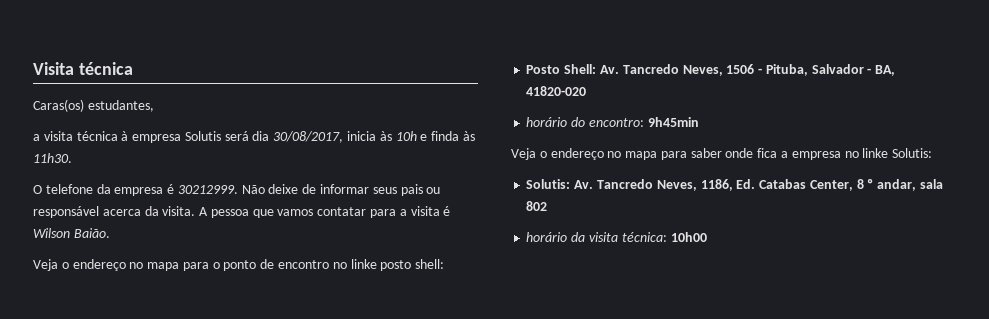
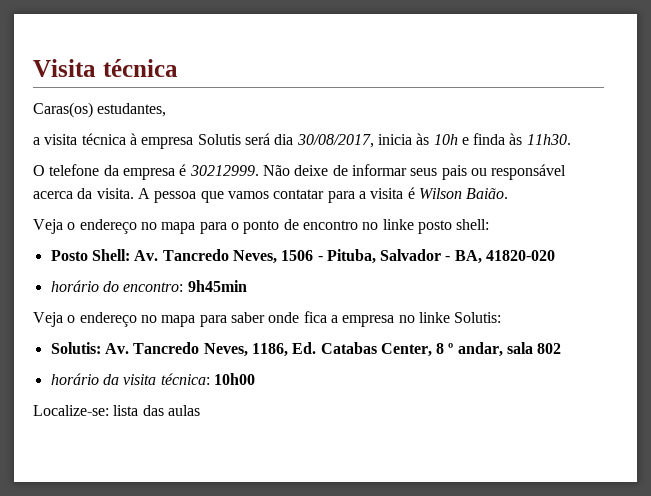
(707, 237) none -> [33,405,200,416] // Localize-se: lista das aulas

